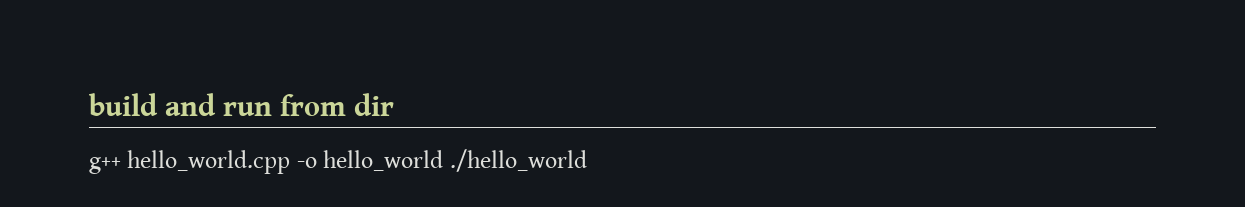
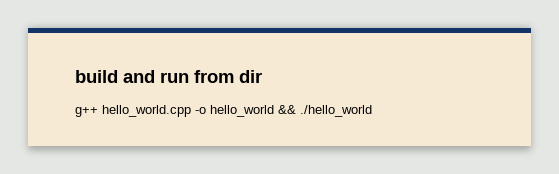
(444, 160) none -> [278,105,296,114] &&

